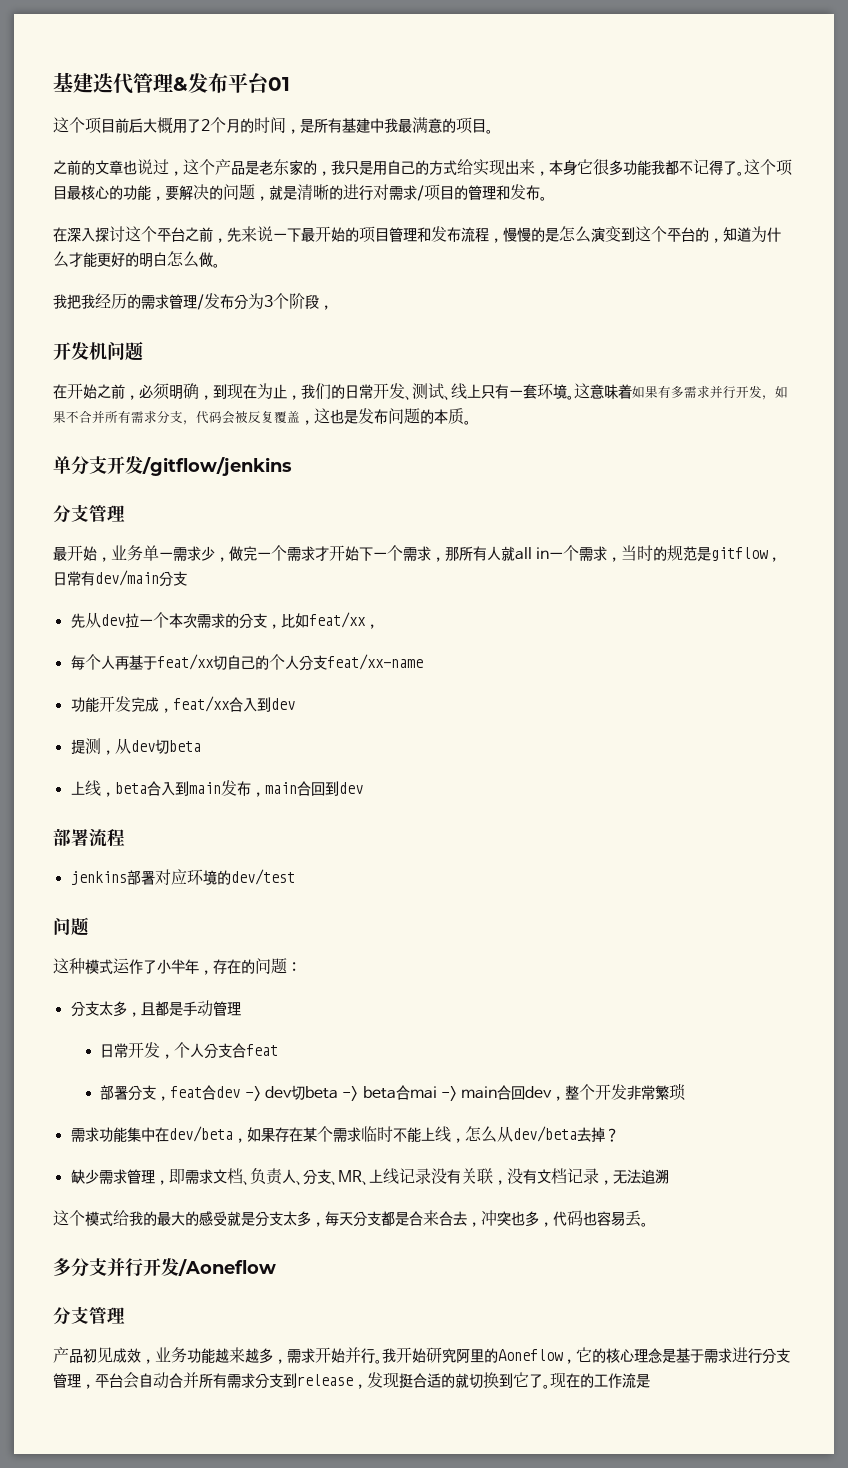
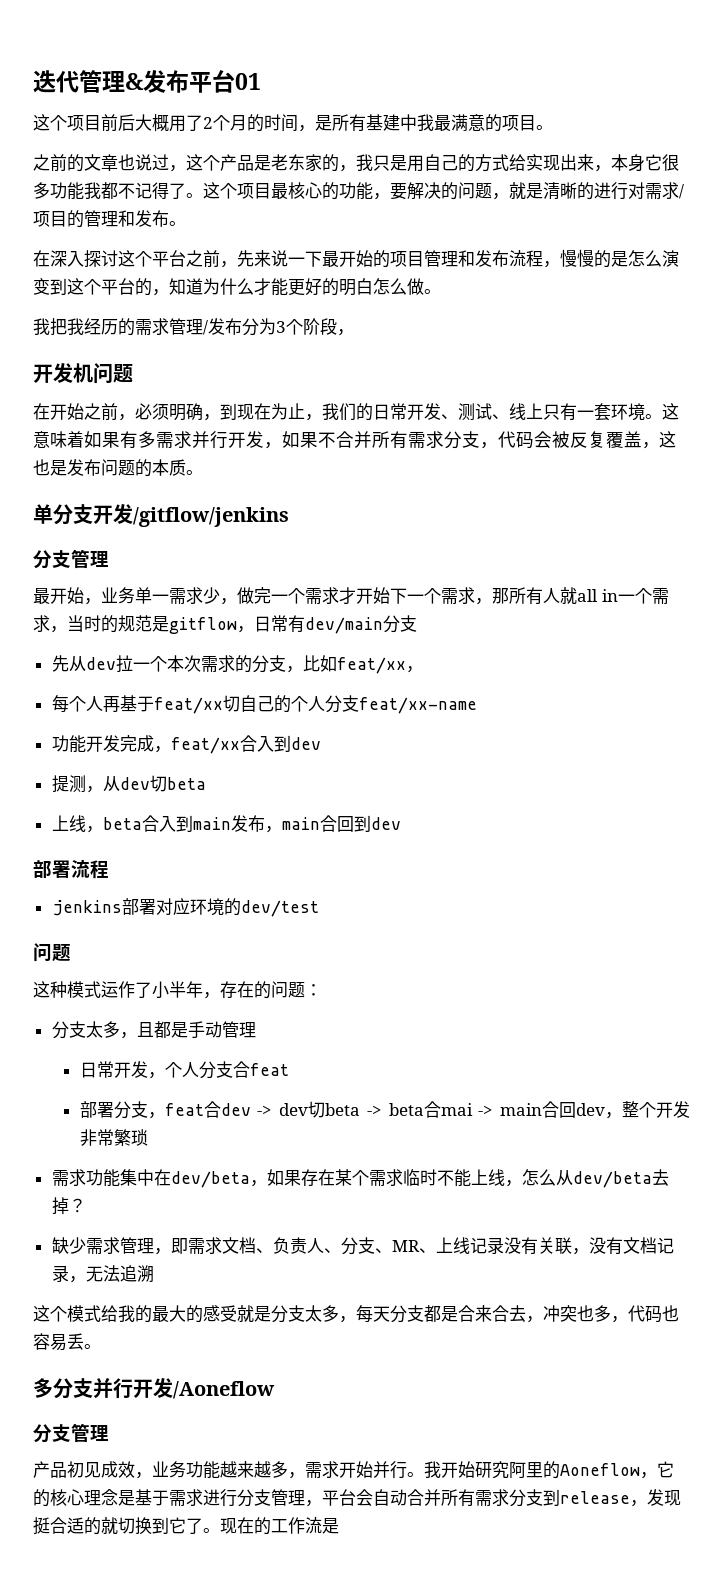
[53,72,93,93] 基建 -> (33, 81) none

